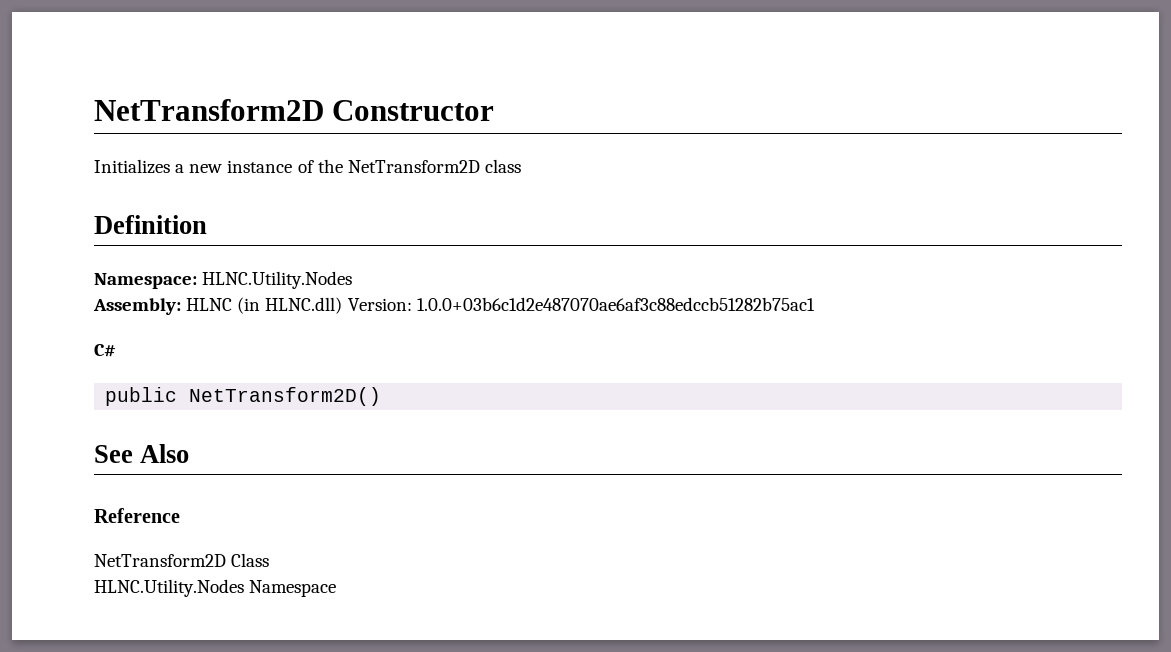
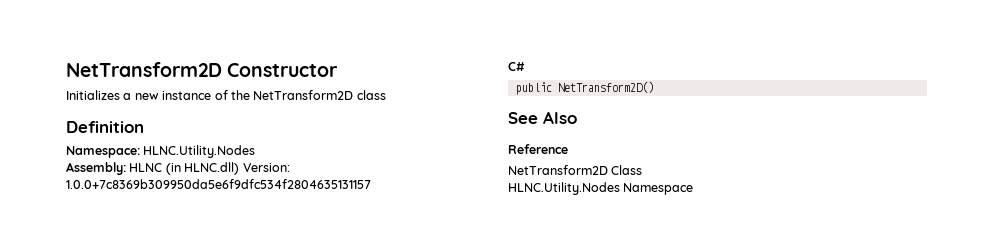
[416,297,815,311] 1.0.0+03b6c1d2e487070ae6af3c88edccb51282b75ac1 -> [66,179,371,189] 1.0.0+7c8369b309950da5e6f9dfc534f2804635131157

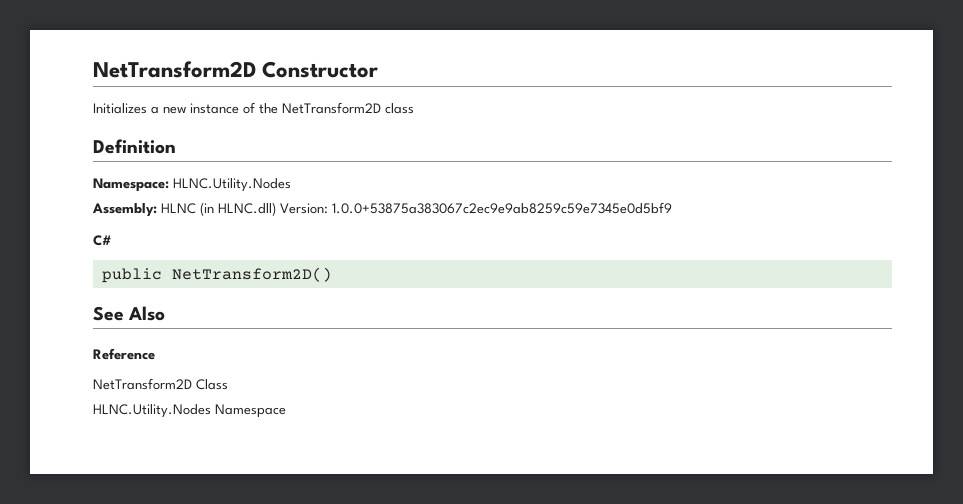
[66,179,371,189] 1.0.0+7c8369b309950da5e6f9dfc534f2804635131157 -> [332,202,672,214] 1.0.0+53875a383067c2ec9e9ab8259c59e7345e0d5bf9

